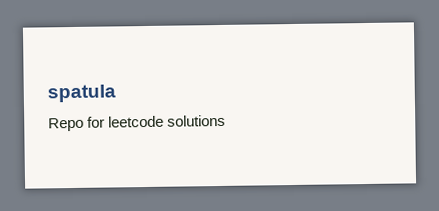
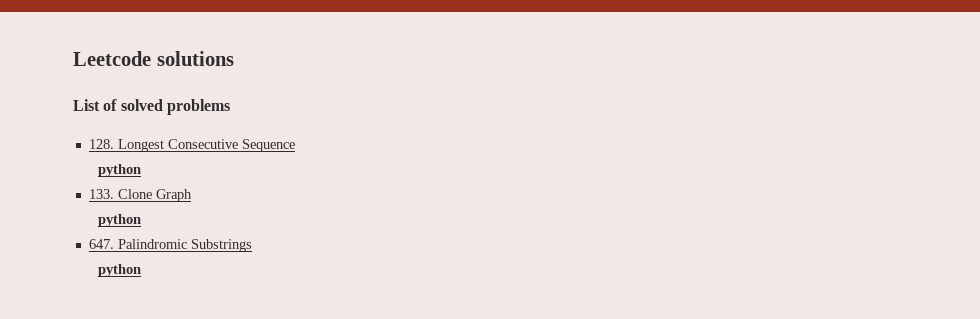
[47,84,116,103] [48,114,227,132] spatula // Repo for leetcode solutions -> [73,51,234,66] [73,99,230,115] [88,139,295,152] [98,164,142,177] [88,189,192,202] [98,214,142,227] [88,239,252,252] [98,264,142,277] Leetcode solutions // List of solved problems // 128. Longest Consecutive Sequence // python // 133. Clone Graph // python // 647. Palindromic Substrings // python

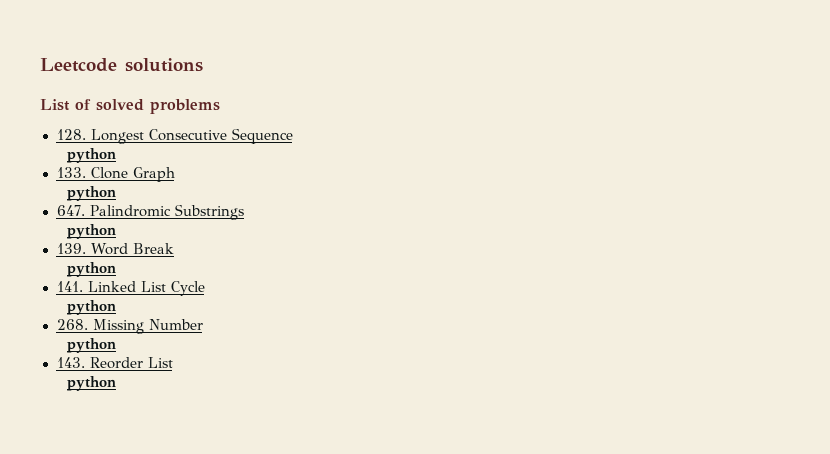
(142, 270) none -> [56,243,175,255] [67,262,117,277] [56,281,205,296] [67,300,117,315] [56,319,203,334] [67,338,117,353] [56,357,173,369] [67,376,117,391] // 139. Word Break // python // 141. Linked List Cycle // python // 268. Missing Number // python // 143. Reorder List // python

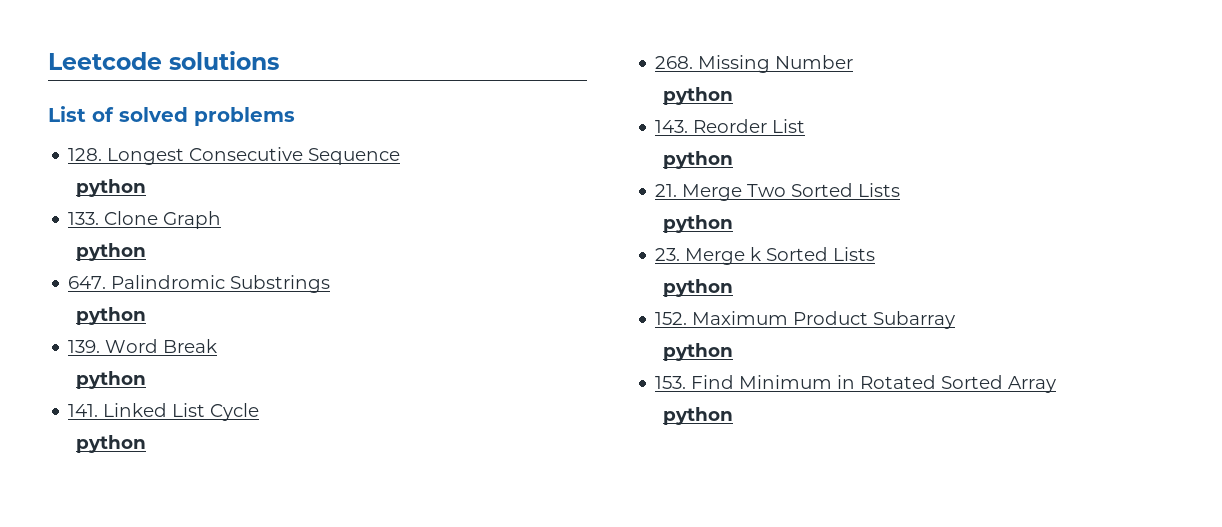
(117, 383) none -> [655,183,901,201] [663,215,734,233] [655,247,876,265] [663,279,734,297] [655,311,956,329] [663,343,734,361] [655,375,1057,393] [663,407,734,425] // 21. Merge Two Sorted Lists // python // 23. Merge k Sorted Lists // python // 152. Maximum Product Subarray // python // 153. Find Minimum in Rotated Sorted Array // python

